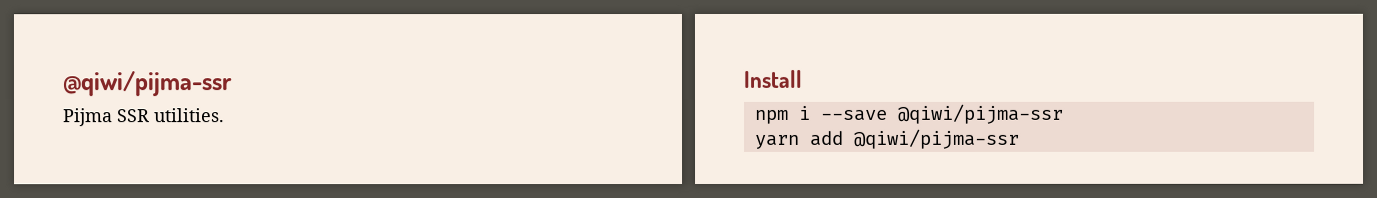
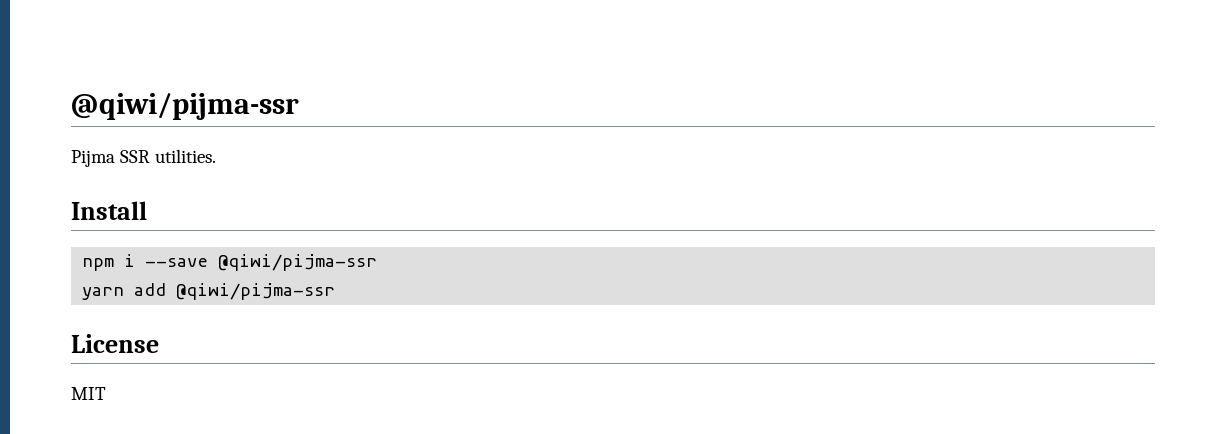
(1020, 138) none -> [71,334,159,353] [71,387,106,400] // License // MIT

